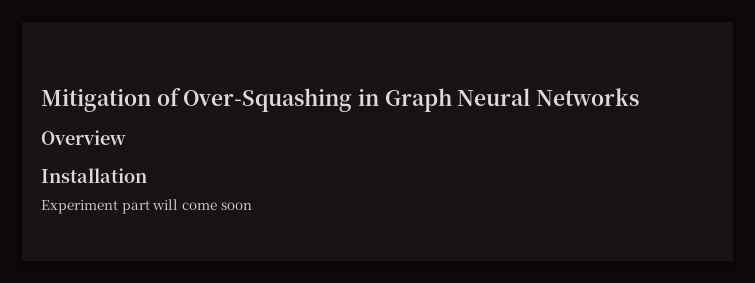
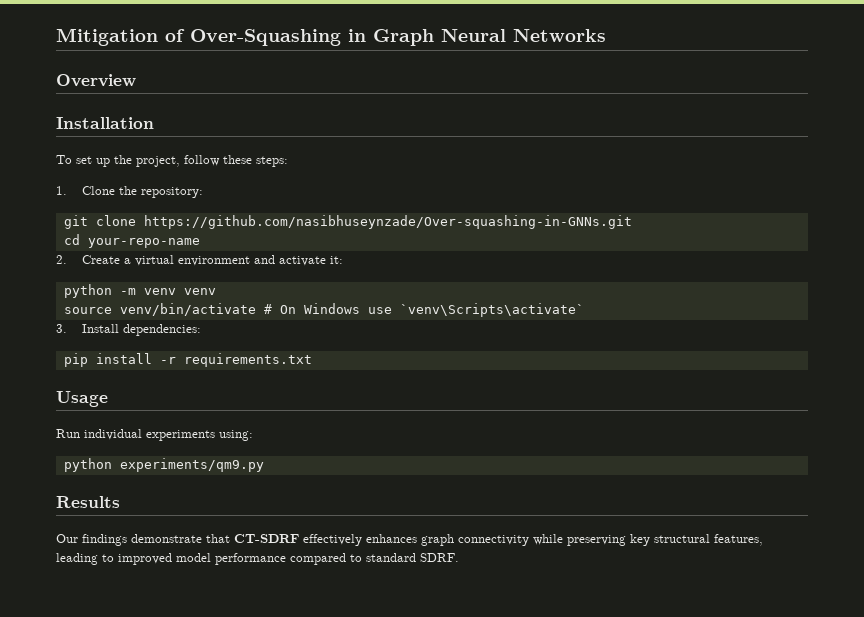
[41,199,252,214] Experiment part will come soon -> [56,155,288,167] [56,186,203,198] [63,215,632,229] [63,234,200,248] [56,255,343,266] [63,284,216,298] [63,303,584,317] [56,324,201,336] [63,353,312,367] [56,391,108,407] [56,429,253,441] [63,458,264,472] [56,496,120,508] [56,534,763,546] [56,553,459,565] To set up the project, follow these steps: // 1. Clone the repository: // git clone https://github.com/nasibhuseynzade/Over-squashing-in-GNNs.git // cd your-repo-name // 2. Create a virtual environment and activate it: // python -m venv venv // source venv/bin/activate # On Windows use `venv\Scripts\activate` // 3. Install dependencies: // pip install -r requirements.txt // Usage // Run individual experiments using: // python experiments/qm9.py // Results // Our findings demonstrate that CT-SDRF effectively enhances graph connectivity while preserving key structural features, leading to improved model performance compared to standard SDRF.

